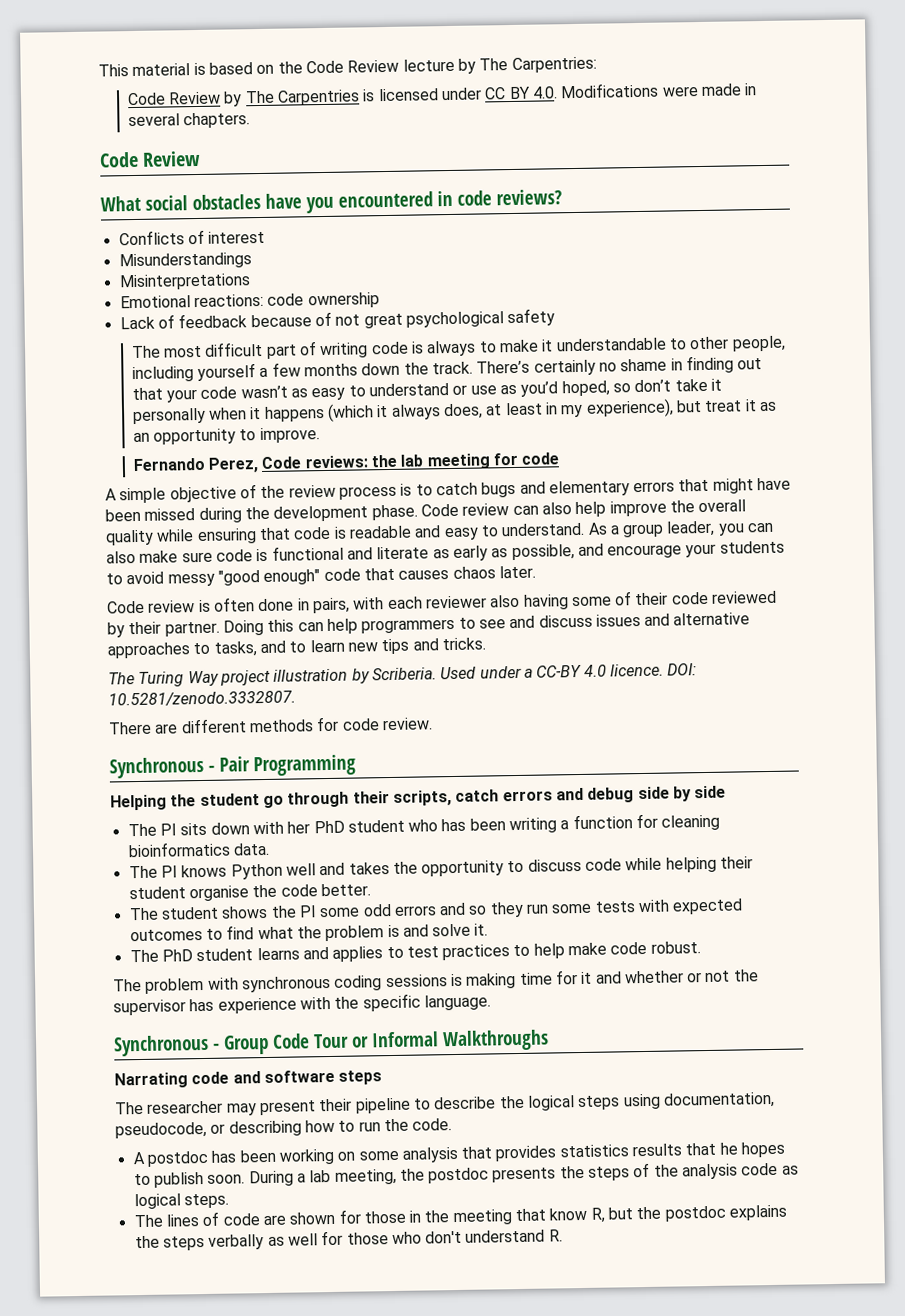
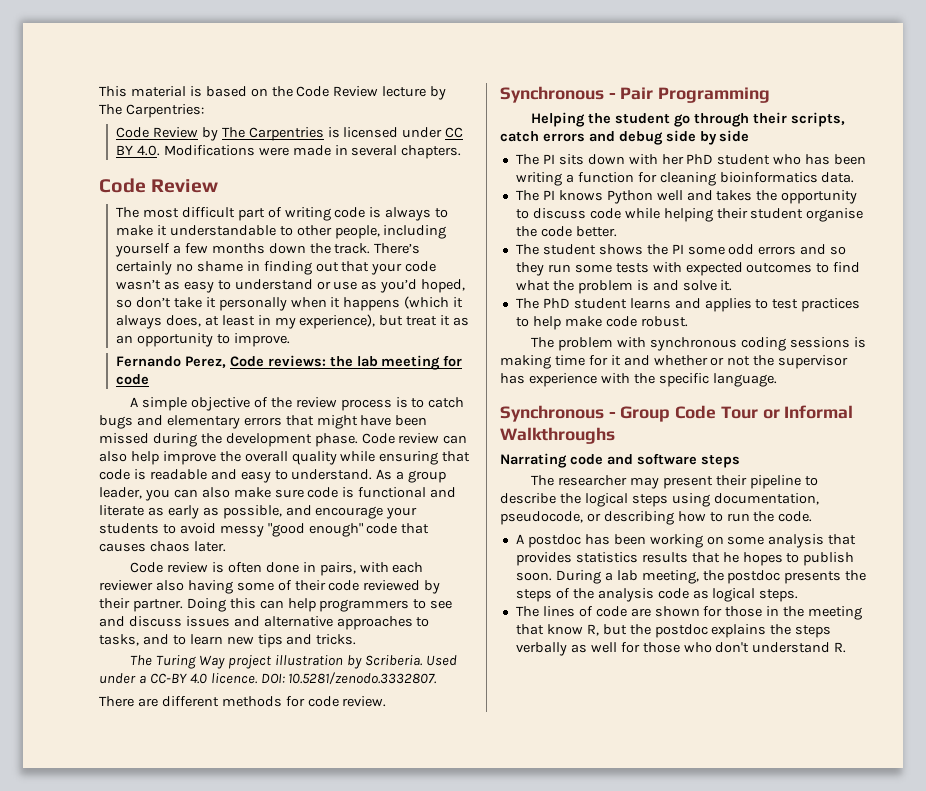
[100,189,562,214] [118,229,266,246] [118,252,252,270] [118,273,251,291] [119,292,380,309] [119,308,556,330] // What social obstacles have you encountered in code reviews? // Conflicts of interest // Misunderstandings // Misinterpretations // Emotional reactions: code ownership // Lack of feedback because of not great psychological safety -> (219, 186) none

